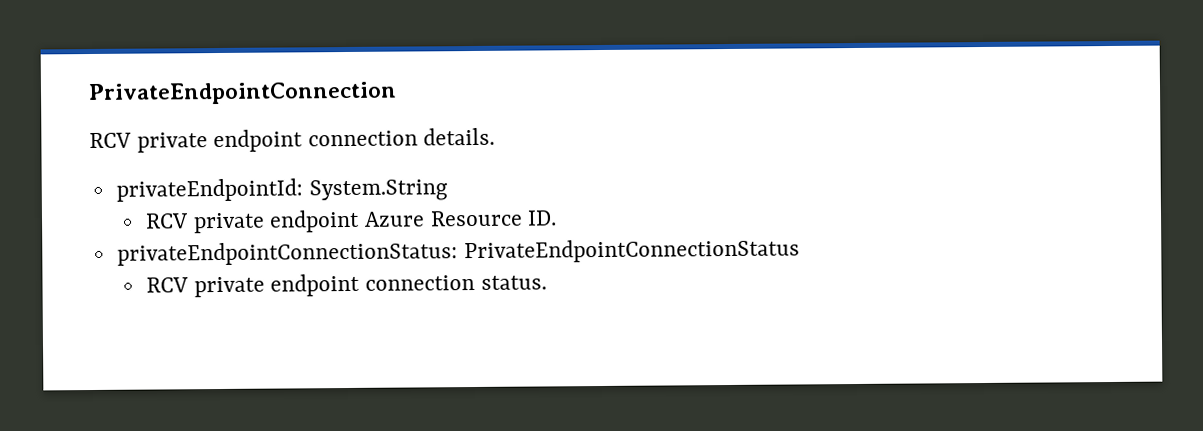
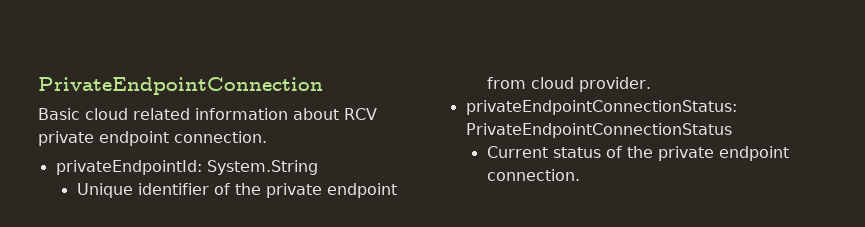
[89,127,496,153] RCV private endpoint connection details. -> [38,108,377,120] [38,131,267,146] Basic cloud related information about RCV private endpoint connection.
[145,209,558,234] [116,238,800,266] [146,273,547,298] RCV private endpoint Azure Resource ID. // privateEndpointConnectionStatus: PrivateEndpointConnectionStatus // RCV private endpoint connection status. -> [76,183,397,198] [486,77,651,92] [465,100,737,115] [465,123,732,138] [486,146,789,161] [486,169,580,181] Unique identifier of the private endpoint from cloud provider. // privateEndpointConnectionStatus: PrivateEndpointConnectionStatus // Current status of the private endpoint connection.

